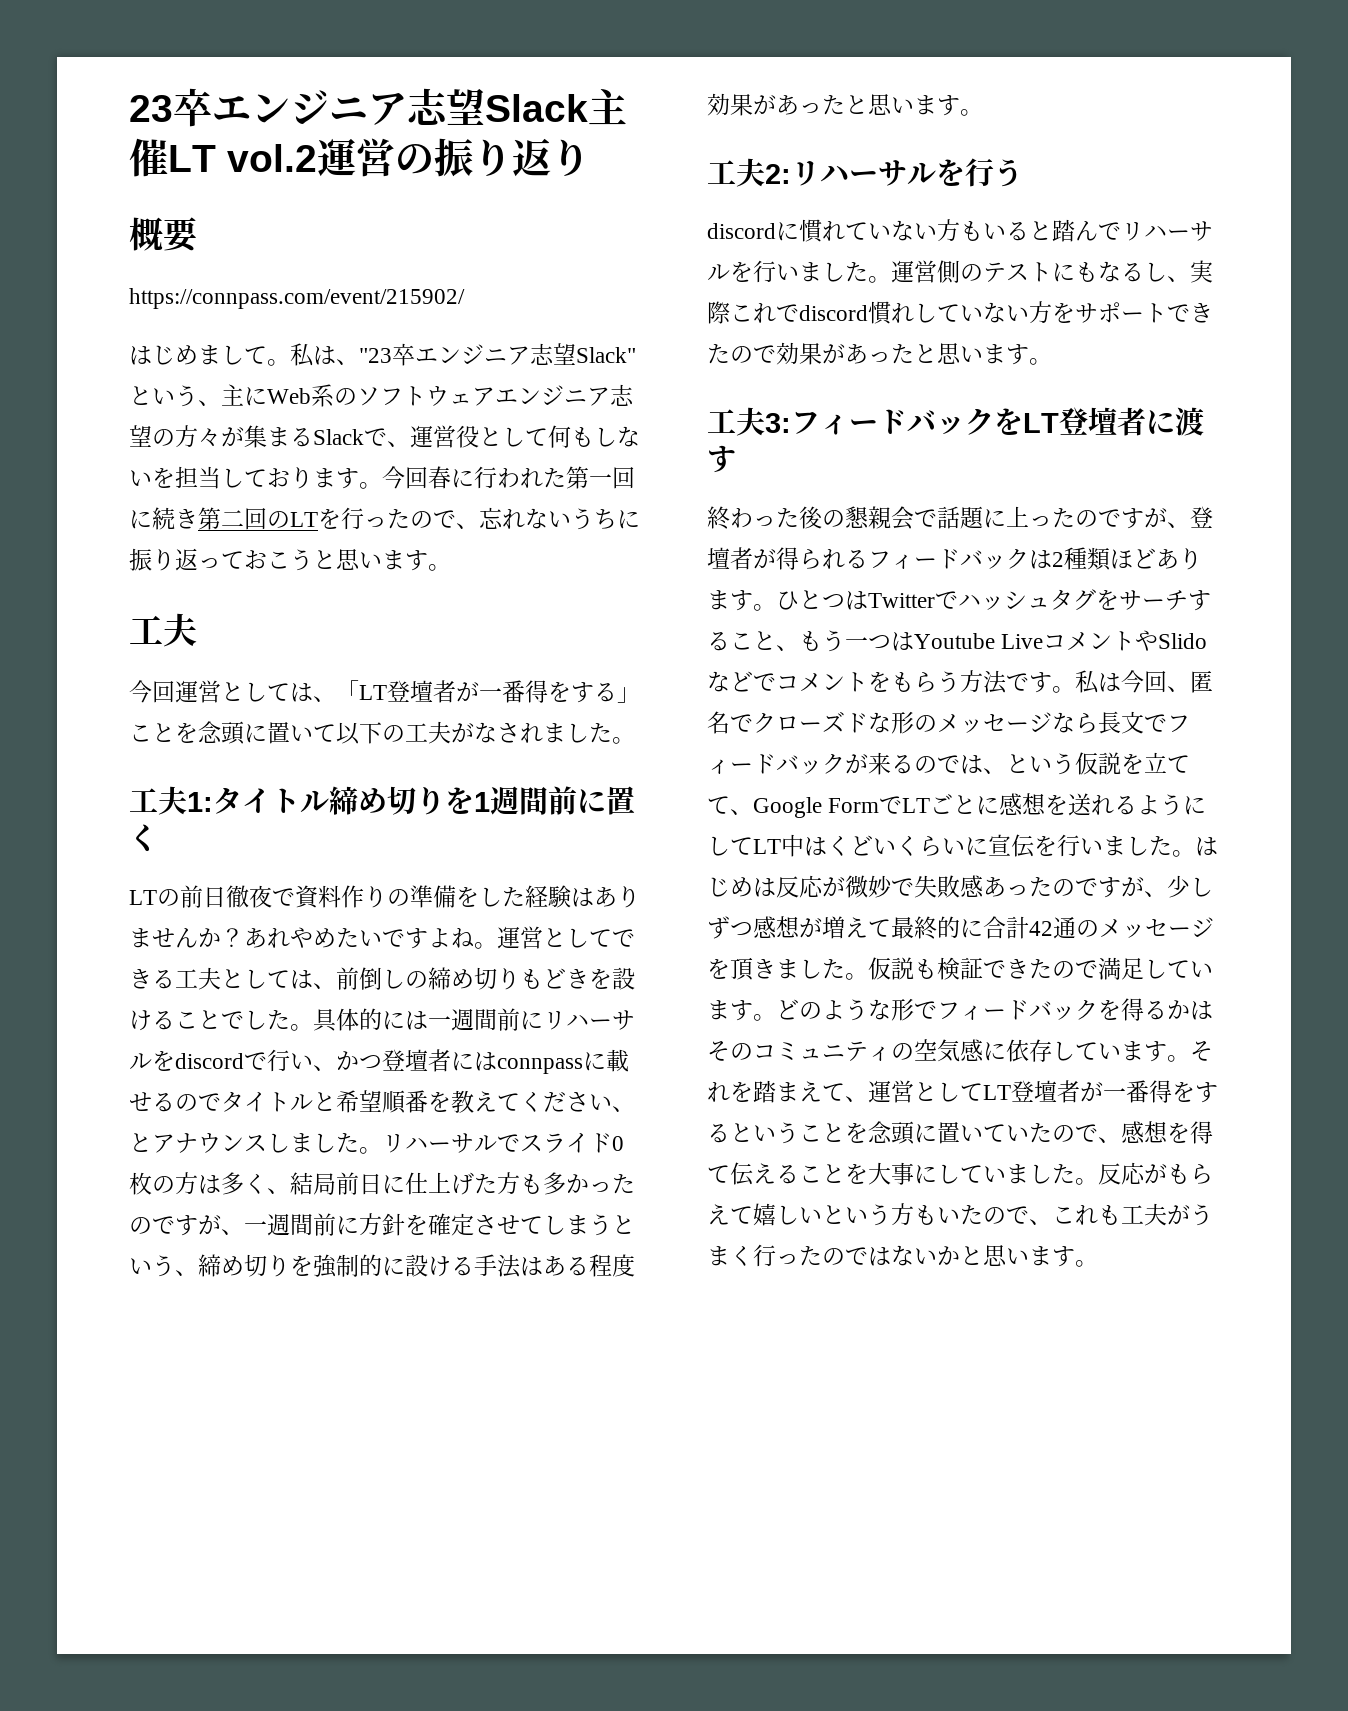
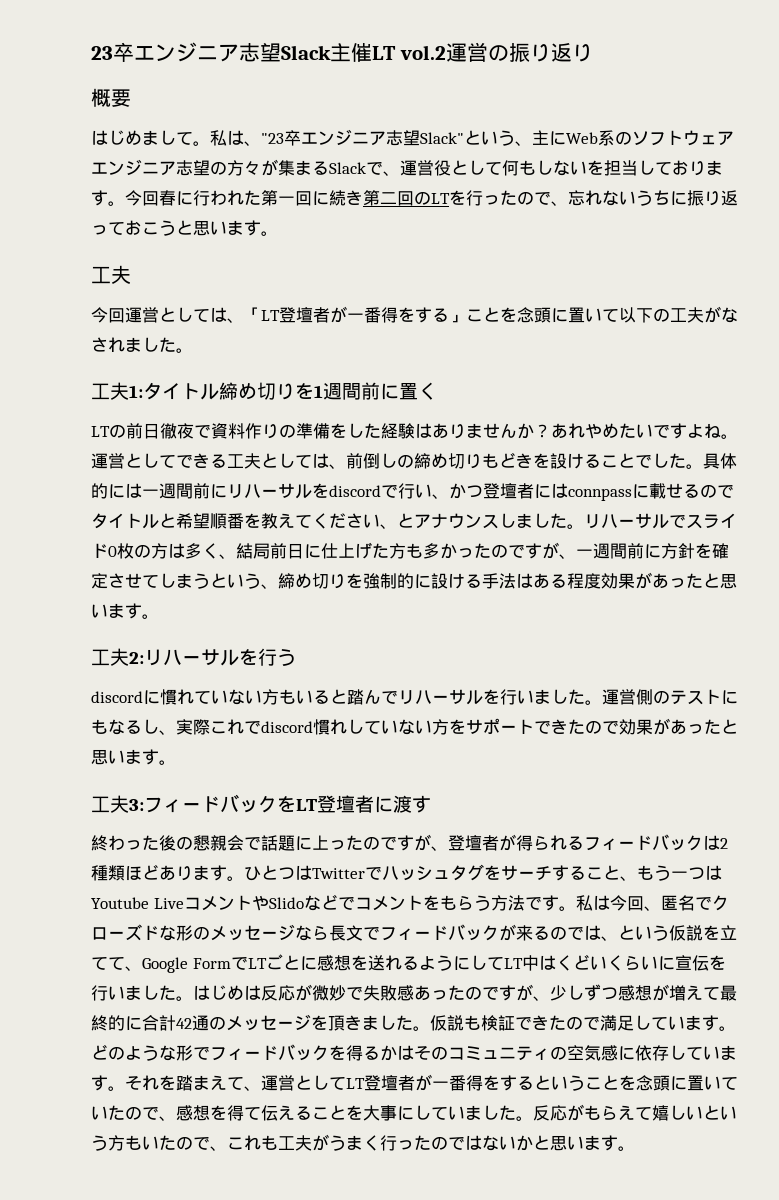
[129,288,465,309] // https://connpass.com/event/215902/ -> (131, 98) none

